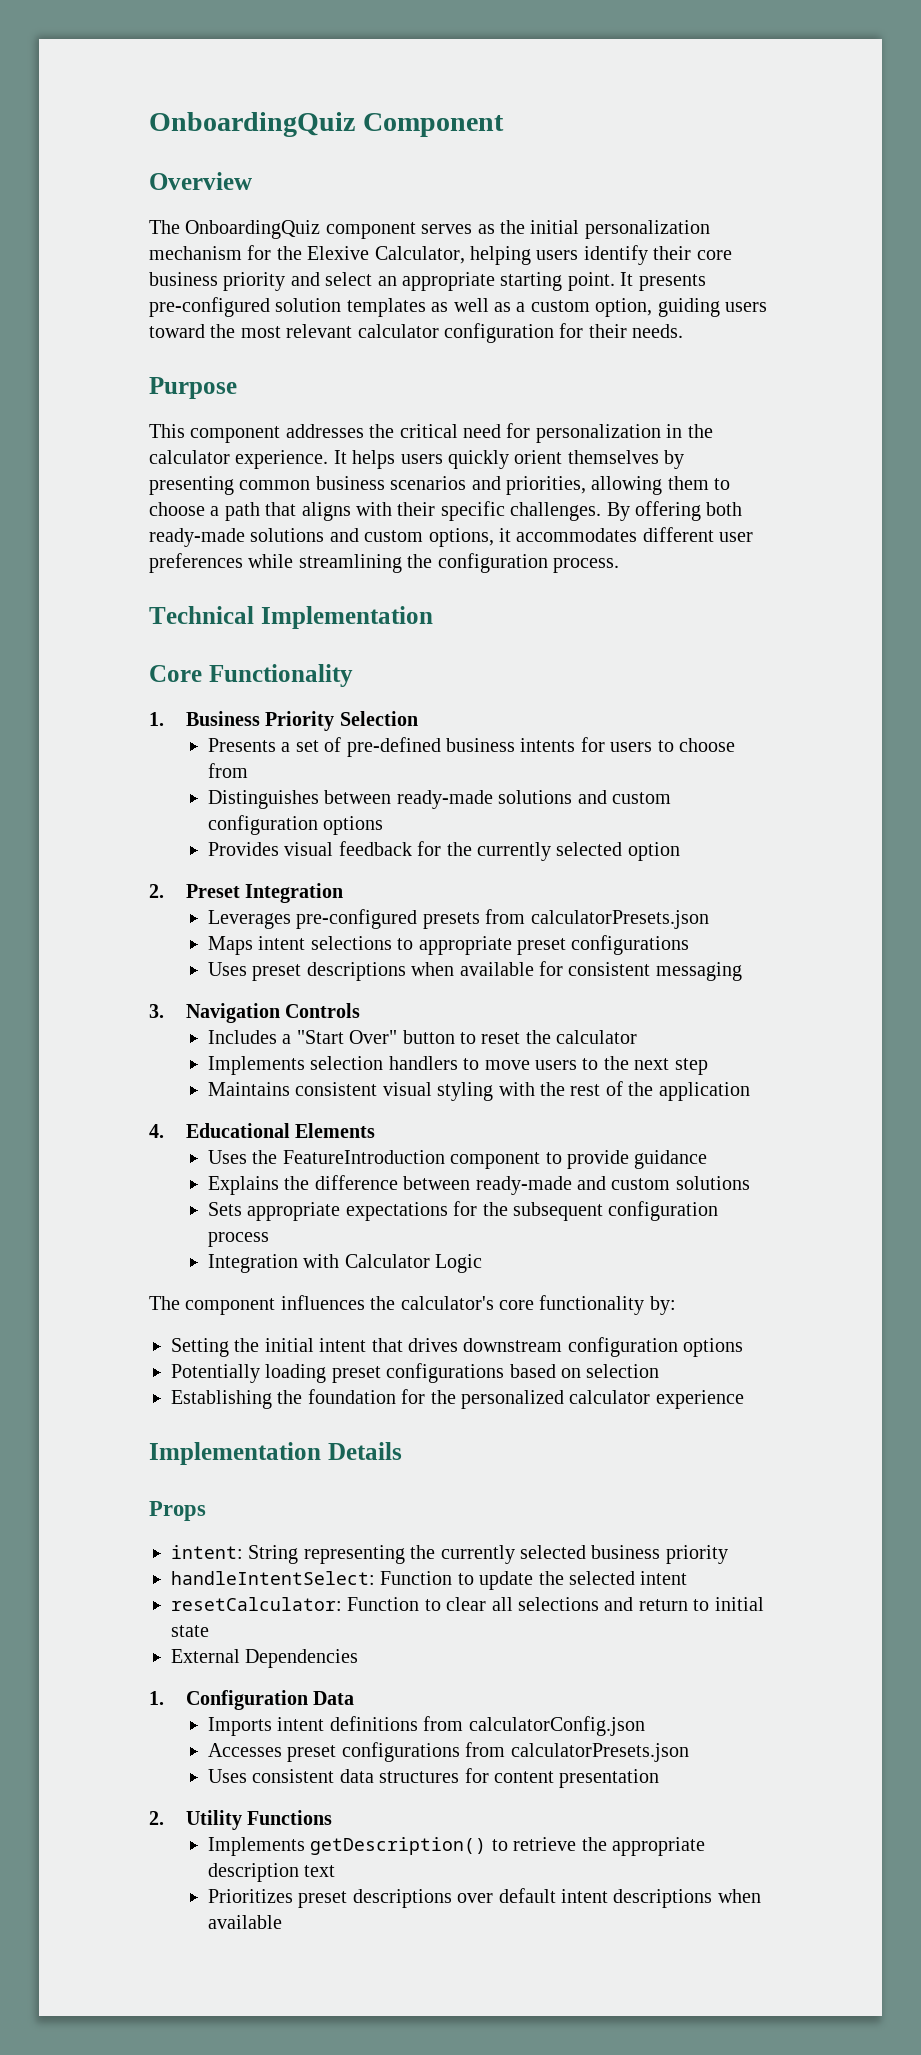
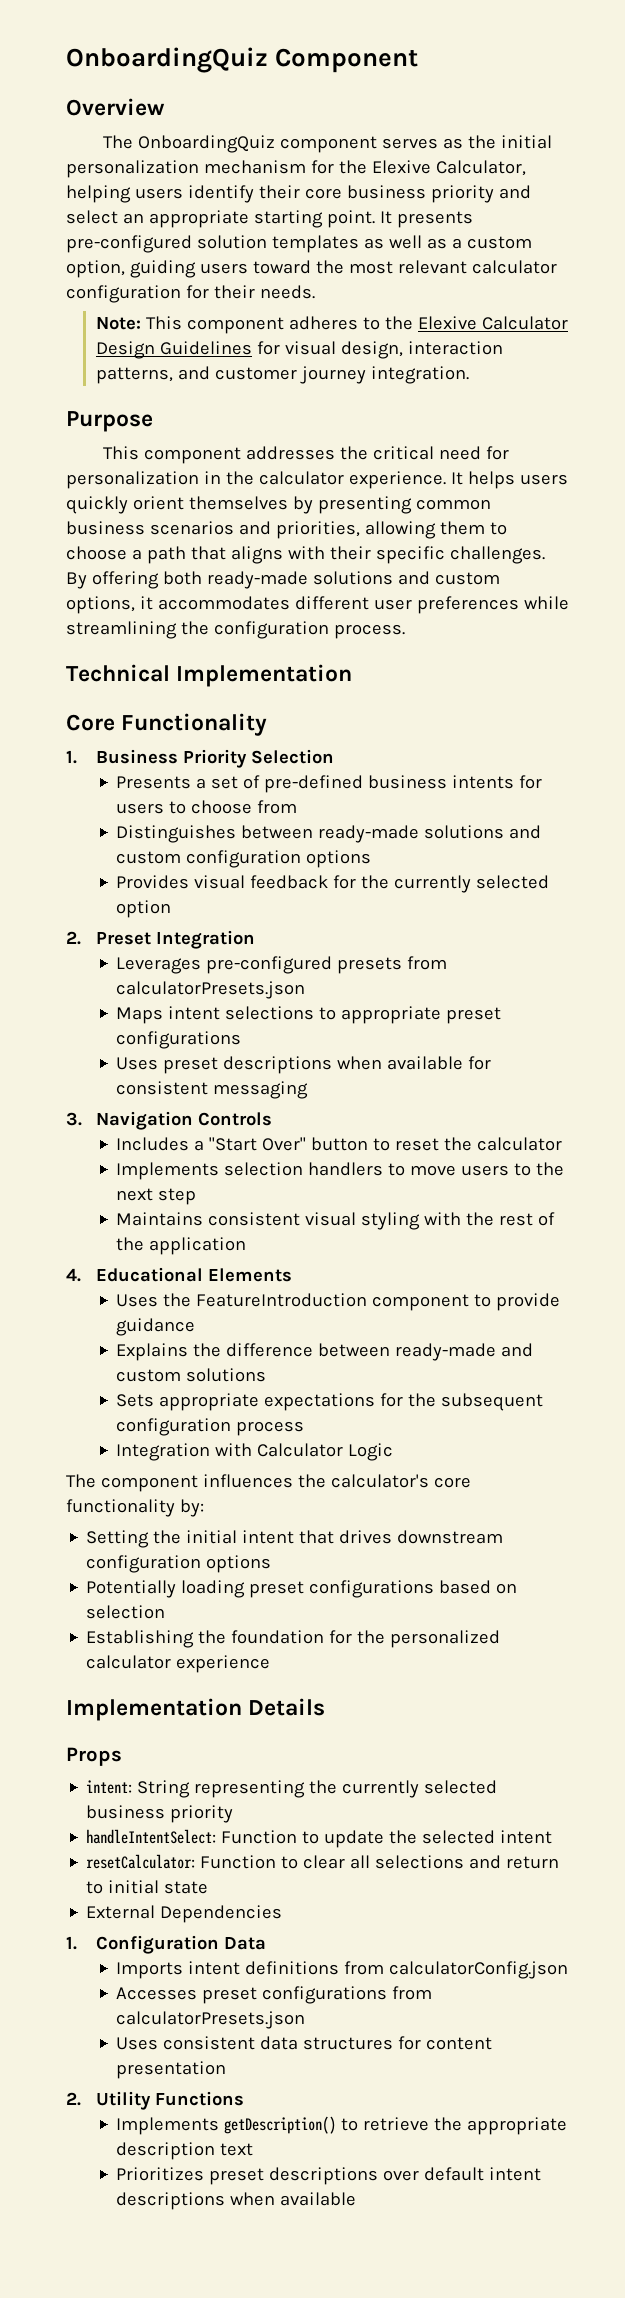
(684, 331) none -> [96,316,569,334] [96,341,504,359] [96,366,470,384] // Note: This component adheres to the Elexive Calculator Design Guidelines for visual design, interaction patterns, and customer journey integration.

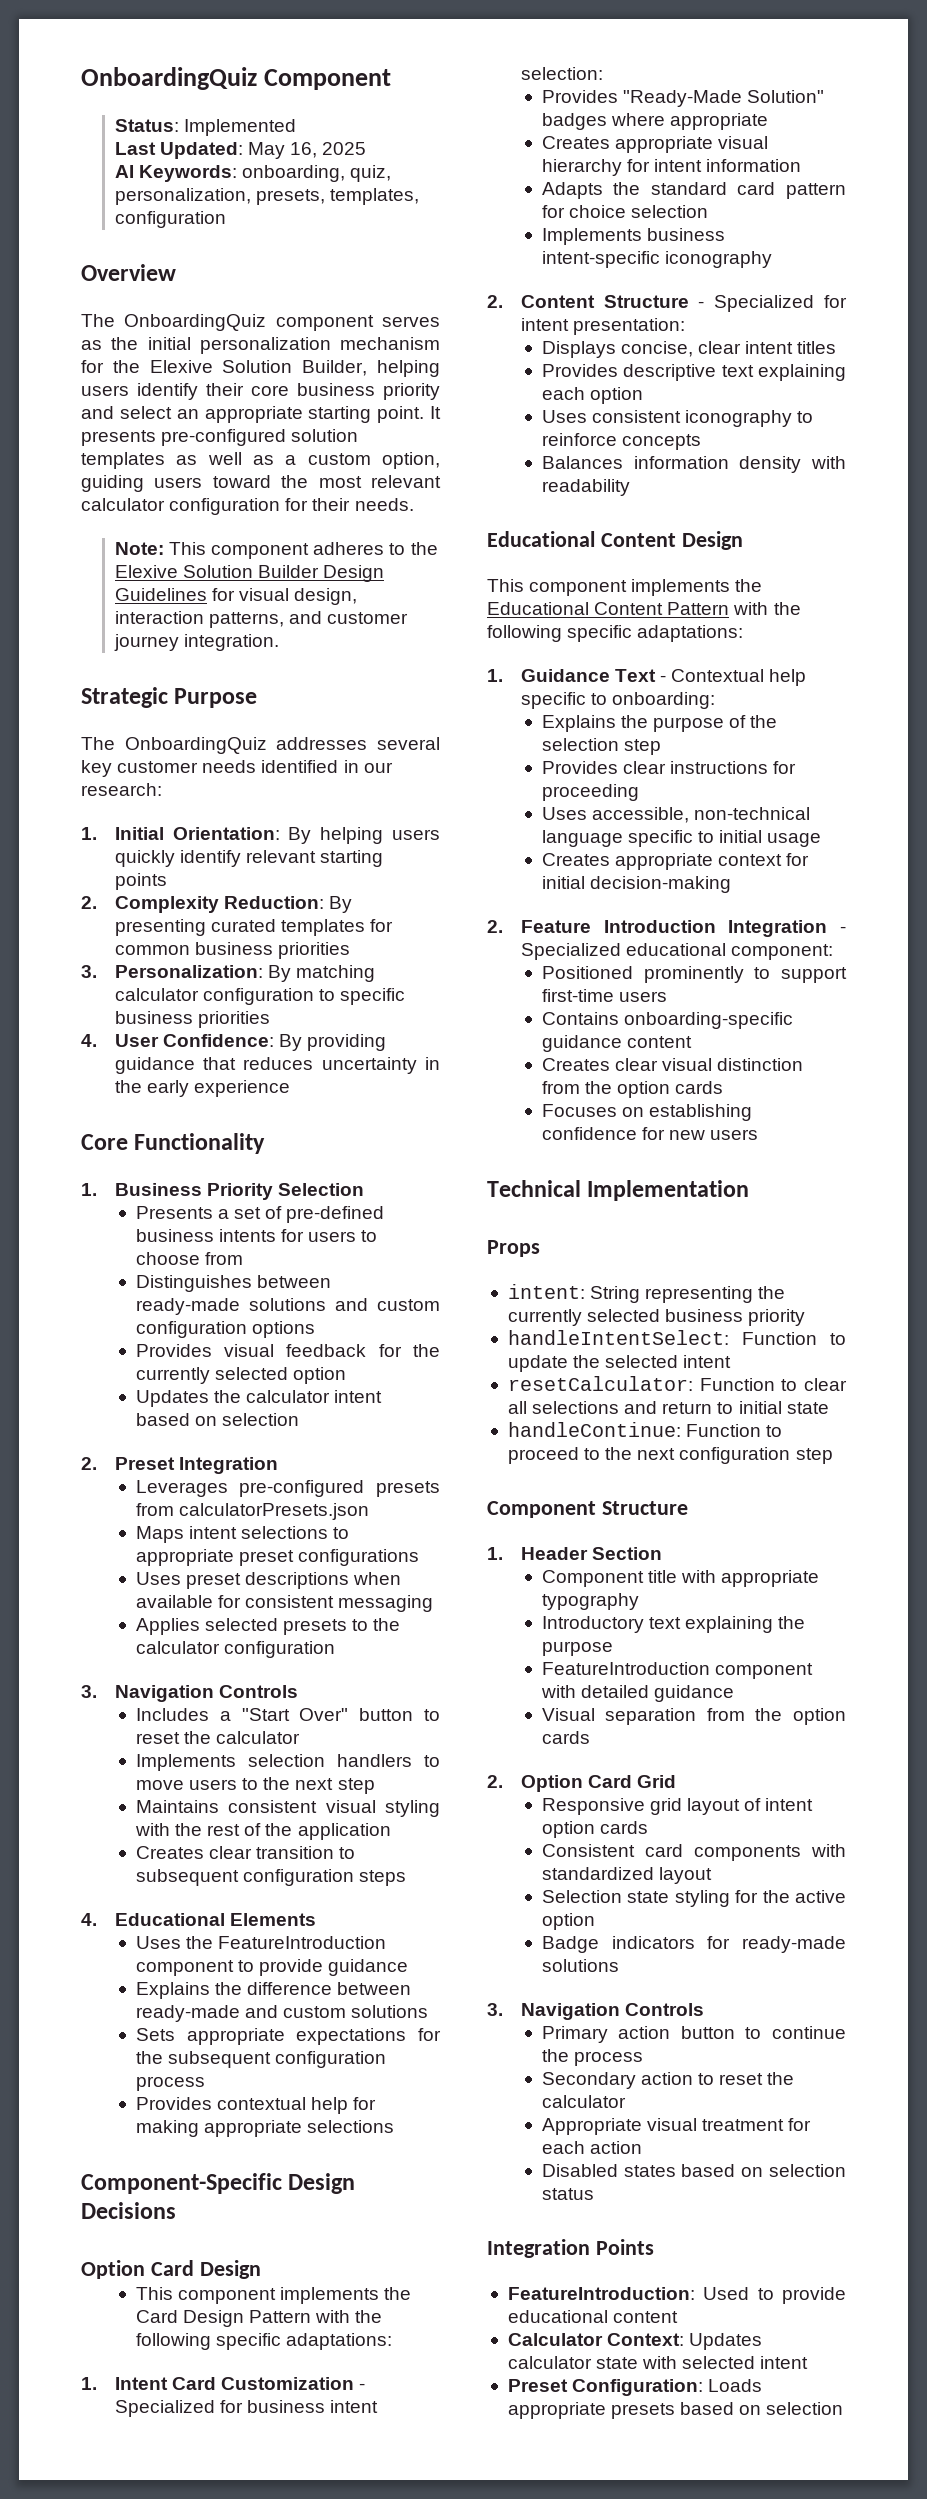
(419, 60) none -> [114,119,297,136] [114,142,367,159] [114,165,392,182] [114,188,420,205] [114,211,226,228] // Status: Implemented // Last Updated: May 16, 2025 // AI Keywords: onboarding, quiz, personalization, presets, templates, configuration
[435,160,526,176] Calculator, -> [222,360,368,376] Solution Builder,
[482,316,569,330] Calculator -> [183,565,320,578] Solution Builder
(470, 375) none -> [81,687,168,708] Strategic
[103,446,510,464] [66,471,568,489] [66,496,491,514] [66,521,507,539] [66,546,545,564] [66,571,500,589] [66,596,569,614] [66,621,405,639] [66,664,353,687] This component addresses the critical need for personalization in the calculator experience. It helps users quickly orient themselves by presenting common business scenarios and priorities, allowing them to choose a path that aligns with their specific challenges. By offering both ready-made solutions and custom options, it accommodates different user preferences while streamlining the configuration process. // Technical Implementation -> [81,737,441,754] [81,760,393,777] [81,783,162,796] [81,827,441,844] [114,850,384,867] [114,873,167,890] [81,896,353,913] [114,919,394,936] [114,942,351,959] [81,965,376,982] [114,988,406,1005] [114,1011,271,1028] [81,1034,387,1051] [114,1057,441,1074] [114,1080,291,1097] The OnboardingQuiz addresses several key customer needs identified in our research: // 1. Initial Orientation: By helping users quickly identify relevant starting points // 2. Complexity Reduction: By presenting curated templates for common business priorities // 3. Personalization: By matching calculator configuration to specific business priorities // 4. User Confidence: By providing guidance that reduces uncertainty in the early experience
(172, 909) none -> [135,1390,383,1407] [135,1413,300,1426] // Updates the calculator intent based on selection
(309, 1090) none -> [135,1618,401,1635] [135,1641,335,1658] // Applies selected presets to the calculator configuration
(247, 1246) none -> [135,1846,356,1859] [135,1869,407,1886] // Creates clear transition to subsequent configuration steps
[116,1443,394,1461] [66,1474,471,1492] [66,1499,204,1517] [86,1530,504,1548] [86,1555,272,1573] [86,1580,518,1598] [86,1605,166,1619] [86,1630,501,1648] [86,1655,271,1673] [66,1698,326,1721] Integration with Calculator Logic // The component influences the calculator's core functionality by: // Setting the initial intent that drives downstream configuration options // Potentially loading preset configurations based on selection // Establishing the foundation for the personalized calculator experience // Implementation Details -> [135,2097,377,2114] [135,2120,395,2137] [81,2173,356,2194] [81,2202,176,2219] [81,2260,261,2279] [135,2287,412,2304] [135,2310,383,2327] [135,2333,393,2350] [81,2377,366,2390] [114,2400,379,2417] [520,67,603,80] [541,90,825,107] [541,113,769,130] [541,136,769,153] [541,159,802,176] [541,182,846,199] [541,205,709,218] [541,228,725,245] [541,251,772,268] [487,295,847,312] [520,318,686,335] [541,341,837,358] [541,364,846,381] [541,387,643,404] [541,410,814,427] [541,433,701,450] [541,456,846,473] [541,479,630,496] [487,531,743,550] [487,579,763,596] [487,602,801,615] [487,625,744,642] [487,669,807,686] [520,692,716,709] [541,715,778,732] [541,738,661,755] [541,761,797,774] [541,784,639,801] [541,807,811,823] [541,830,822,847] [541,853,810,870] [541,876,731,893] [487,920,846,937] [520,943,834,960] [541,966,847,983] [541,989,667,1002] [541,1012,793,1029] [541,1035,692,1052] [541,1058,804,1071] [541,1081,724,1098] [541,1104,753,1121] [541,1127,759,1140] [487,1180,750,1201] Provides contextual help for making appropriate selections // Component-Specific Design Decisions // Option Card Design // This component implements the Card Design Pattern with the following specific adaptations: // 1. Intent Card Customization - Specialized for business intent selection: // Provides "Ready-Made Solution" badges where appropriate // Creates appropriate visual hierarchy for intent information // Adapts the standard card pattern for choice selection // Implements business intent-specific iconography // 2. Content Structure - Specialized for intent presentation: // Displays concise, clear intent titles // Provides descriptive text explaining each option // Uses consistent iconography to reinforce concepts // Balances information density with readability // Educational Content Design // This component implements the Educational Content Pattern with the following specific adaptations: // 1. Guidance Text - Contextual help specific to onboarding: // Explains the purpose of the selection step // Provides clear instructions for proceeding // Uses accessible, non-technical language specific to initial usage // Creates appropriate context for initial decision-making // 2. Feature Introduction Integration - Specialized educational component: // Positioned prominently to support first-time users // Contains onboarding-specific guidance content // Creates clear visual distinction from the option cards // Focuses on establishing confidence for new users // Technical Implementation
[86,1905,283,1923] [66,1935,267,1954] [116,1961,569,1979] [116,1986,433,2004] [116,2011,306,2029] [116,2036,493,2050] [116,2061,227,2079] [66,2091,245,2110] [116,2116,568,2135] [116,2142,254,2160] [116,2167,542,2185] [116,2192,357,2210] External Dependencies // 1. Configuration Data // Imports intent definitions from calculatorConfig.json // Accesses preset configurations from calculatorPresets.json // Uses consistent data structures for content presentation // 2. Utility Functions // Implements getDescription() to retrieve the appropriate description text // Prioritizes preset descriptions over default intent descriptions when available -> [507,1422,783,1437] [507,1447,833,1464] [487,1501,688,1518] [487,1547,663,1560] [541,1570,820,1587] [541,1593,639,1610] [541,1616,806,1633] [541,1641,613,1656] [541,1662,813,1679] [540,1685,735,1702] [541,1708,846,1725] [541,1731,590,1744] [487,1775,677,1792] [541,1798,814,1815] [541,1821,648,1838] [541,1844,846,1861] [541,1867,712,1884] [541,1890,846,1907] [541,1913,595,1930] [541,1936,846,1953] [541,1959,619,1972] [487,2003,705,2020] [541,2026,846,2043] [541,2049,643,2066] [541,2072,795,2089] [541,2095,626,2108] [541,2118,812,2135] [541,2141,642,2154] [541,2164,846,2177] [541,2188,594,2200] [487,2239,654,2258] [507,2287,846,2304] [507,2310,679,2323] [507,2333,763,2350] [507,2356,809,2369] [507,2379,763,2396] [507,2402,844,2419] handleContinue: Function to proceed to the next configuration step // Component Structure // 1. Header Section // Component title with appropriate typography // Introductory text explaining the purpose // FeatureIntroduction component with detailed guidance // Visual separation from the option cards // 2. Option Card Grid // Responsive grid layout of intent option cards // Consistent card components with standardized layout // Selection state styling for the active option // Badge indicators for ready-made solutions // 3. Navigation Controls // Primary action button to continue the process // Secondary action to reset the calculator // Appropriate visual treatment for each action // Disabled states based on selection status // Integration Points // FeatureIntroduction: Used to provide educational content // Calculator Context: Updates calculator state with selected intent // Preset Configuration: Loads appropriate presets based on selection

